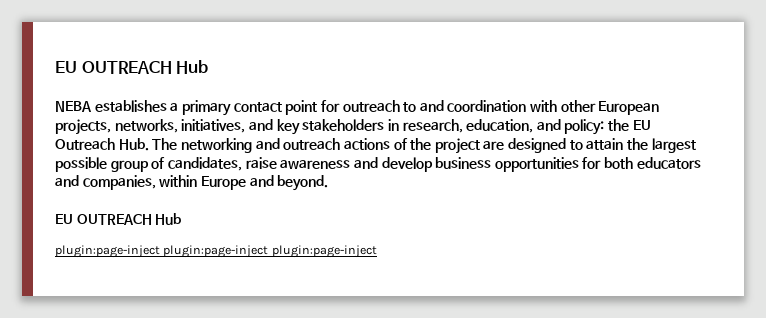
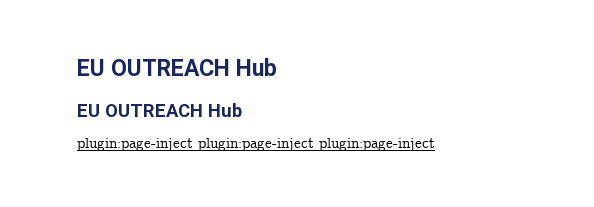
[55,60,209,74] [55,100,660,116] [55,119,651,135] [55,138,696,154] [55,157,701,172] [55,175,329,191] EU OUTREACH Hub // NEBA establishes a primary contact point for outreach to and coordination with other European projects, networks, initiatives, and key stakeholders in research, education, and policy: the EU Outreach Hub. The networking and outreach actions of the project are designed to attain the largest possible group of candidates, raise awareness and develop business opportunities for both educators and companies, within Europe and beyond. -> [77,58,278,76] EU OUTREACH Hub

